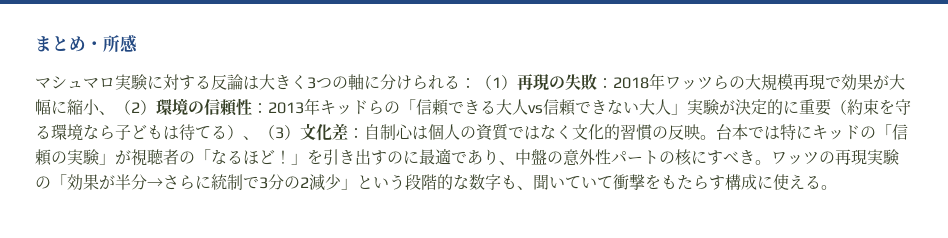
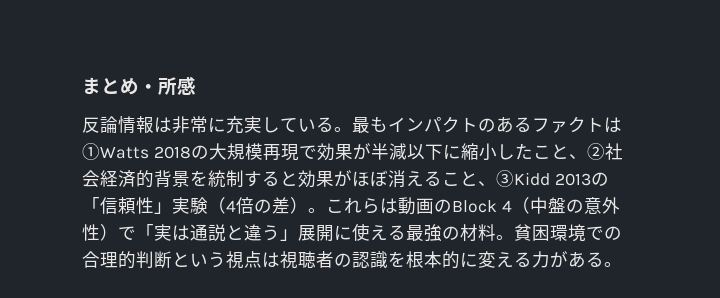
[35,73,729,91] マシュマロ実験に対する反論は大きく3つの軸に分けられる：（1）再現の失敗：2018年ワッツら -> [82,116,622,134] [82,143,191,160] 反論情報は非常に充実している。最もインパクトのあるファクトは①Watts 2018
[889,74,905,90] [35,98,911,116] [35,123,908,141] [35,148,899,166] [35,174,805,191] 大幅に縮小、（2）環境の信頼性：2013年キッドらの「信頼できる大人vs信頼できない大人」実験が決定的に重要（約束を守る環境なら子どもは待てる）、（3）文化差：自制心は個人の資質ではなく文化的習慣の反映。台本では特にキッドの「信頼の実験」が視聴者の「なるほど！」を引き出すのに最適であり、中盤の意外性パートの核にすべき。ワッツの再現実験の「効果が半分→さらに統制で3分の2減少」という段階的な数字も、聞いていて衝撃をもたらす構成に使え -> [370,143,623,161] [82,170,609,188] [82,197,620,215] [82,223,622,242] [82,251,586,269] 半減以下に縮小したこと、②社会経済的背景を統制すると効果がほぼ消えること、③Kidd 2013の「信頼性」実験（4倍の差）。これらは動画のBlock 4（中盤の意外性）で「実は通説と違う」展開に使える最強の材料。貧困環境での合理的判断という視点は視聴者の認識を根本的に変える力があ

